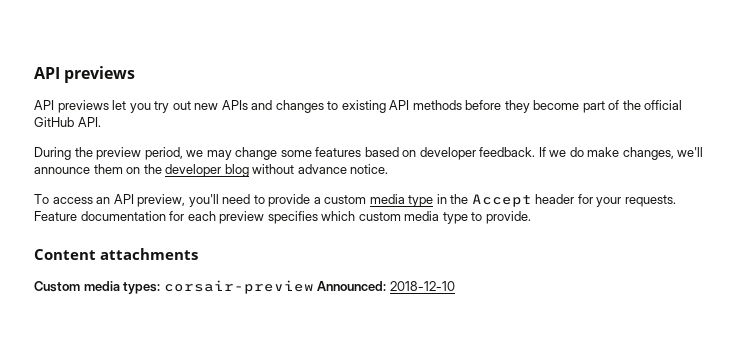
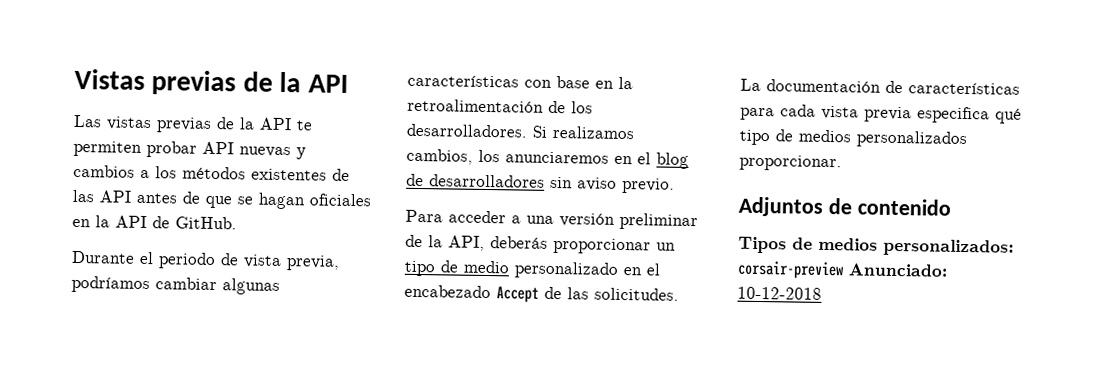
[34,66,136,83] [34,100,683,113] [34,117,101,127] [34,147,704,160] [34,164,389,177] [34,194,676,207] [34,211,531,224] [34,248,198,260] [34,280,455,294] API previews // API previews let you try out new APIs and changes to existing API methods before they become part of the official GitHub API. // During the preview period, we may change some features based on developer feedback. If we do make changes, we'll announce them on the developer blog without advance notice. // To access an API preview, you'll need to provide a custom media type in the Accept header for your requests. Feature documentation for each preview specifies which custom media type to provide. // Content attachments // Custom media types: corsair-preview Announced: 2018-12-10 -> [74,68,348,96] [73,114,313,133] [73,140,306,160] [73,164,350,181] [72,189,372,210] [72,215,237,230] [71,250,340,271] [71,275,280,295] [407,74,633,90] [407,98,593,114] [406,123,635,140] [406,148,689,169] [406,173,675,194] [405,209,698,231] [405,234,676,255] [404,260,661,279] [404,284,679,303] [740,78,1020,95] [740,104,1022,124] [739,129,967,149] [739,154,842,172] [738,196,951,217] [738,236,1014,257] [737,260,948,280] [737,286,822,300] Vistas previas de la API // Las vistas previas de la API te permiten probar API nuevas y cambios a los métodos existentes de las API antes de que se hagan oficiales en la API de GitHub. // Durante el periodo de vista previa, podríamos cambiar algunas características con base en la retroalimentación de los desarrolladores. Si realizamos cambios, los anunciaremos en el blog de desarrolladores sin aviso previo. // Para acceder a una versión preliminar de la API, deberás proporcionar un tipo de medio personalizado en el encabezado Accept de las solicitudes. La documentación de características para cada vista previa especifica qué tipo de medios personalizados proporcionar. // Adjuntos de contenido // Tipos de medios personalizados: corsair-preview Anunciado: 10-12-2018

